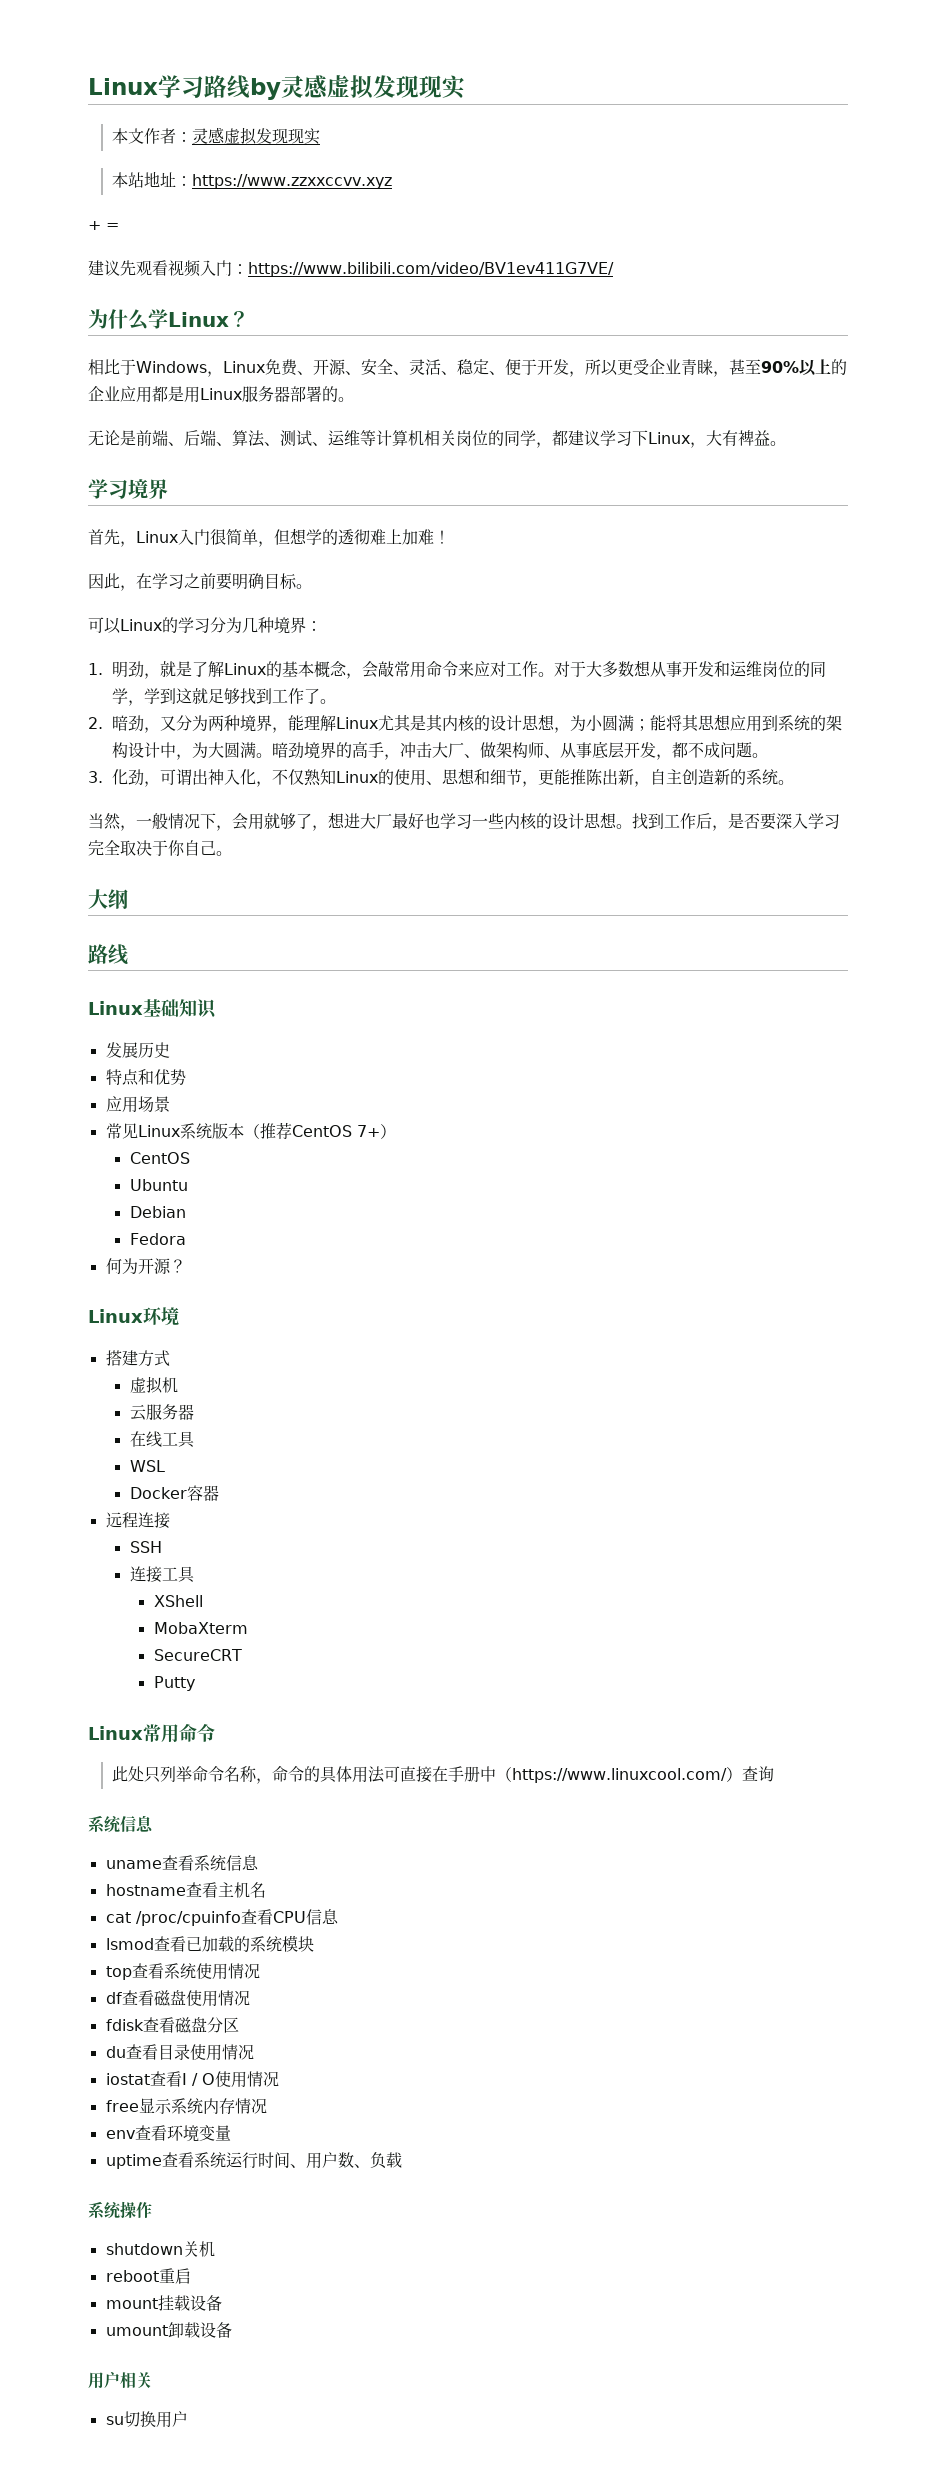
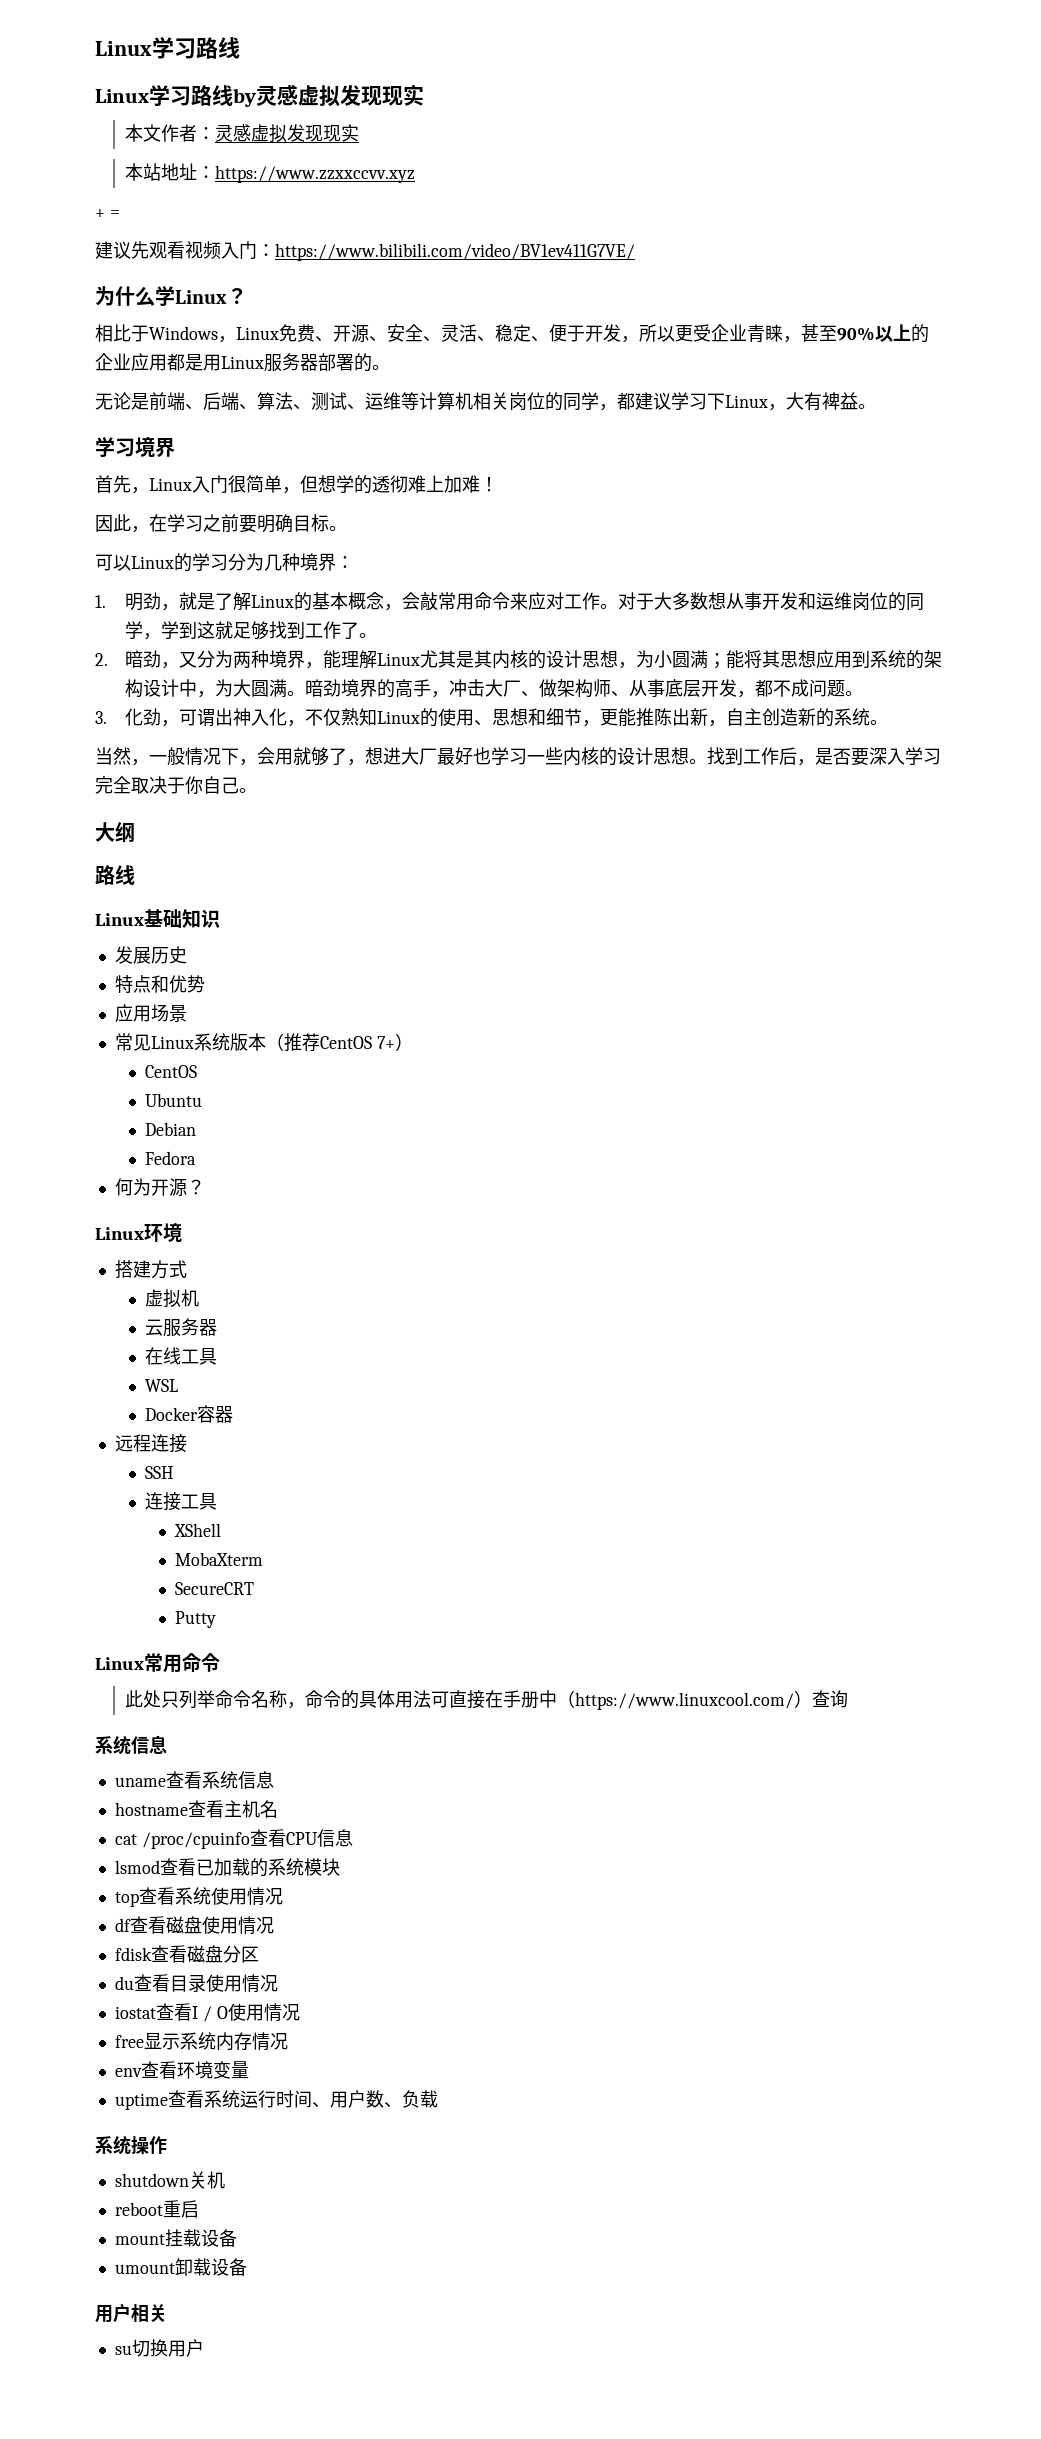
[88,75,250,99] Linux学习路线 -> [95,37,240,59] [95,85,233,106] Linux学习路线 // Linux学习路线

